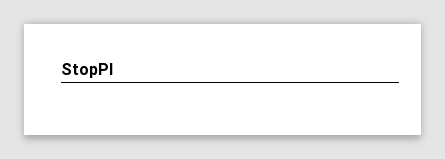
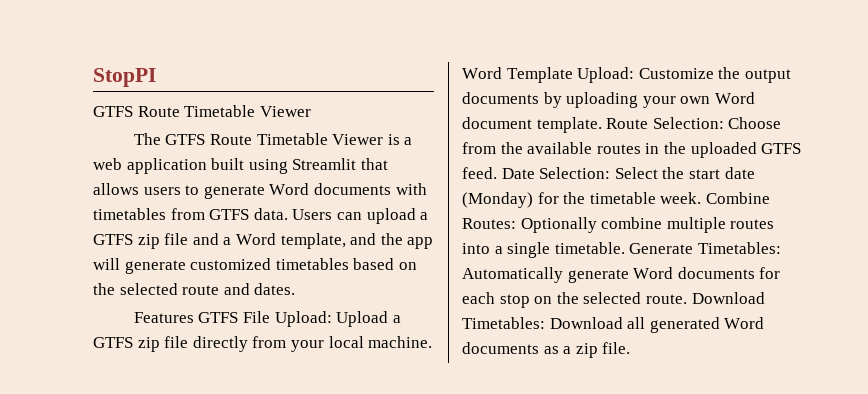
(113, 70) none -> [93,105,311,117] [133,133,413,145] [93,158,388,174] [93,183,427,199] [93,208,429,224] [93,233,434,249] [93,258,417,274] [93,283,296,295] [133,311,401,327] [93,336,433,352] [462,67,791,83] [462,92,755,108] [462,117,782,133] [462,142,802,158] [462,167,755,179] [462,192,770,208] [462,217,775,233] [462,242,781,258] [462,267,781,283] [462,292,765,308] [462,317,765,333] [462,342,631,358] // GTFS Route Timetable Viewer // The GTFS Route Timetable Viewer is a web application built using Streamlit that allows users to generate Word documents with timetables from GTFS data. Users can upload a GTFS zip file and a Word template, and the app will generate customized timetables based on the selected route and dates. // Features GTFS File Upload: Upload a GTFS zip file directly from your local machine. Word Template Upload: Customize the output documents by uploading your own Word document template. Route Selection: Choose from the available routes in the uploaded GTFS feed. Date Selection: Select the start date (Monday) for the timetable week. Combine Routes: Optionally combine multiple routes into a single timetable. Generate Timetables: Automatically generate Word documents for each stop on the selected route. Download Timetables: Download all generated Word documents as a zip file.

